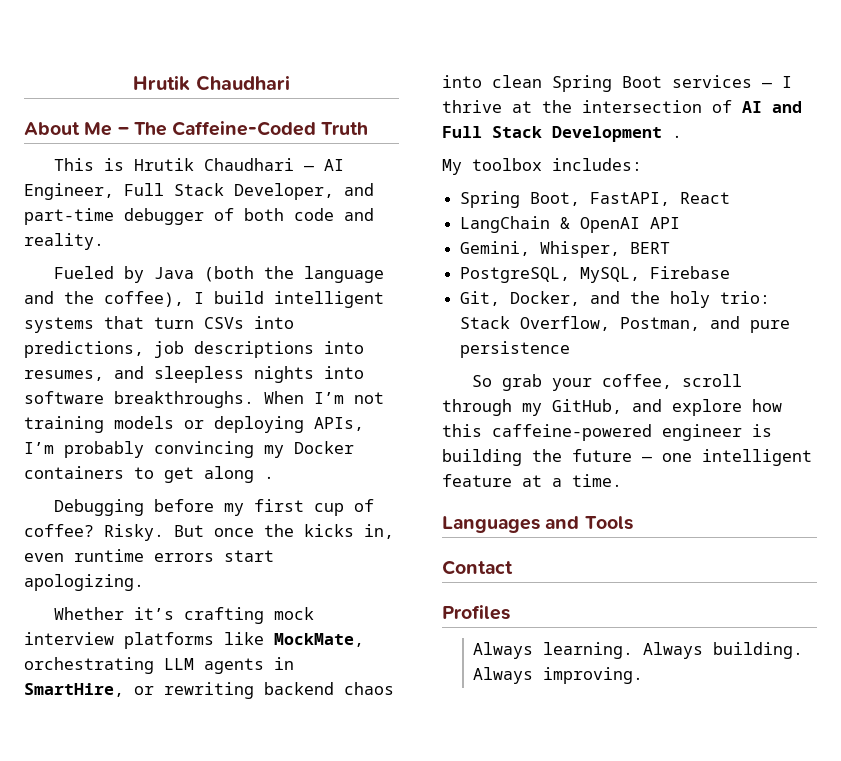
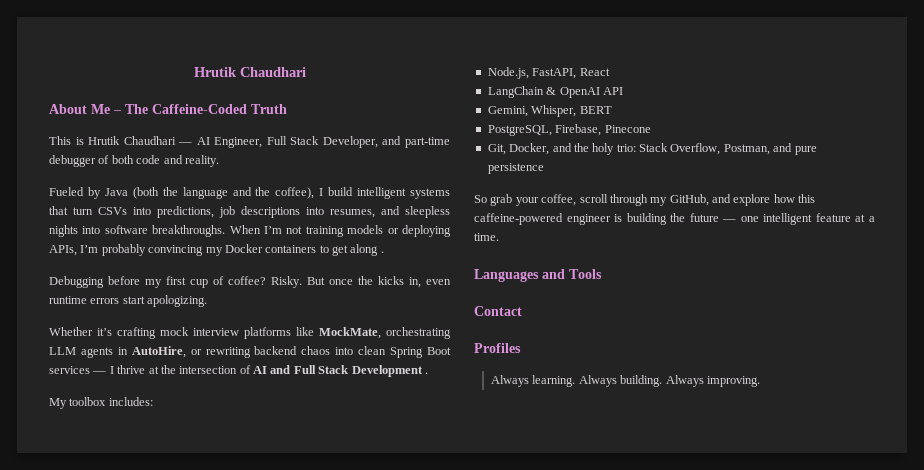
[24,683,124,697] SmartHire, -> [131,346,186,358] AutoHire,
[460,191,581,208] Spring Boot, -> [487,67,529,79] Node.js,
[580,266,731,283] MySQL, Firebase -> [555,124,651,136] Firebase, Pinecone

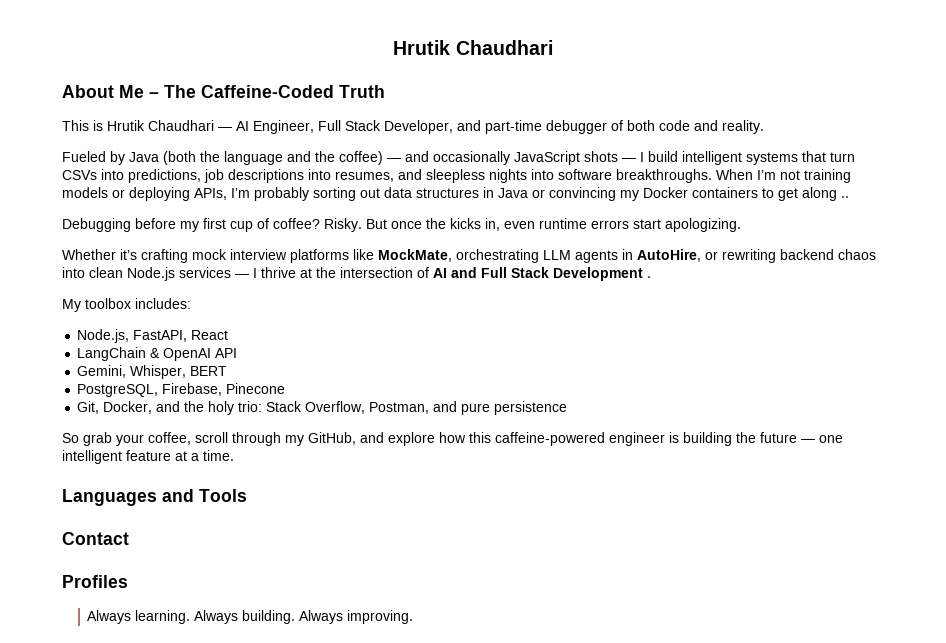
[275,187,315,199] coffee), -> [339,151,636,165] coffee) — and occasionally JavaScript shots —
(146, 250) none -> [313,187,545,201] sorting out data structures in Java or
[380,251,384,253] . -> [841,196,849,198] ..
[390,347,452,358] Spring Boot -> [127,267,175,281] Node.js

